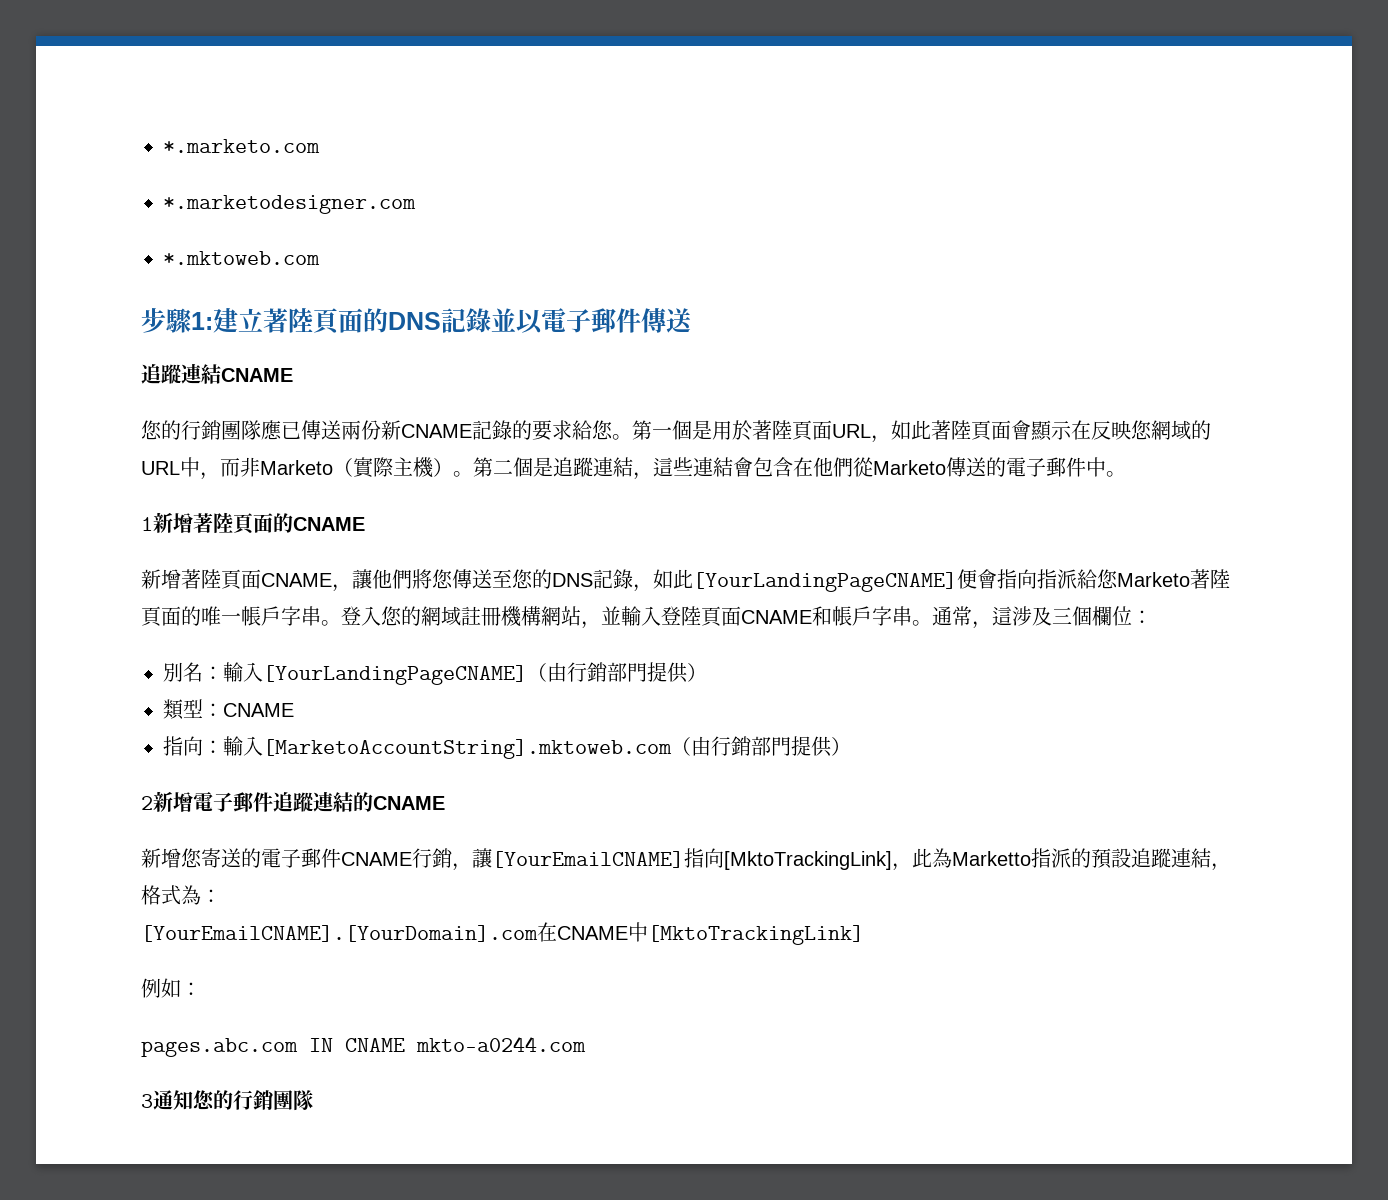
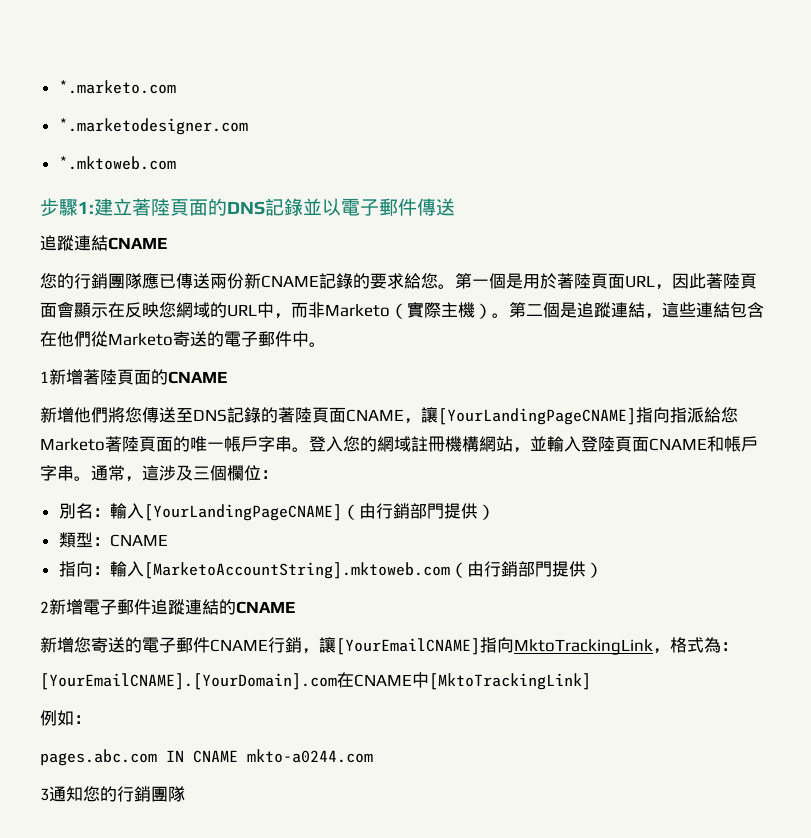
[891,420,911,440] 如 -> [672,273,689,289] 因
[733,457,753,477] 會 -> (730, 310) none
[946,457,966,477] 傳 -> [173,331,190,347] 寄
[181,569,997,592] 著陸頁面CNAME，讓他們將您傳送至您的DNS記錄，如此[YourLandingPageCNAME]便會 -> [74,407,636,425] 他們將您傳送至DNS記錄的著陸頁面CNAME，讓[YourLandingPageCNAME]
[724,848,1211,871] [MktoTrackingLink]，此為Marketto指派的預設追蹤連結 -> [514,639,653,655] MktoTrackingLink

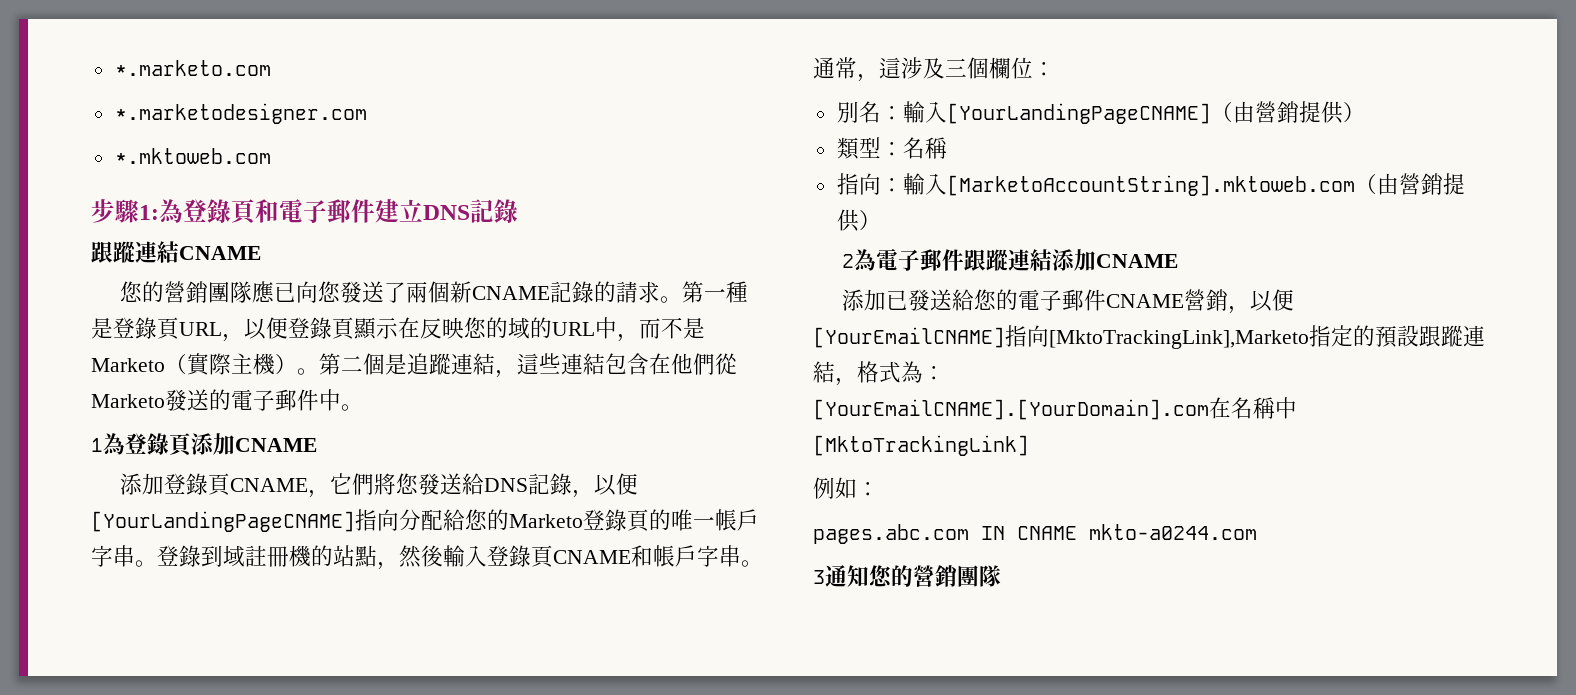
[94,198,455,216] [40,235,57,251] 建立著陸頁面的DNS記錄並以電子郵件傳送 // 追 -> [159,199,518,225] [91,241,113,263] 為登錄頁和電子郵件建立DNS記錄 // 跟
[74,273,91,289] 行 -> [164,281,187,303] 營
[176,273,757,290] [40,301,74,318] 傳送兩份新CNAME記錄的要求給您。第一個是用於著陸頁面URL，因此著陸頁面會 -> [296,281,749,303] [91,317,355,342] 向您發送了兩個新CNAME記錄的請求。第一種是登錄頁URL，以便登錄頁
[176,302,193,318] 網 -> [486,317,508,338] 的
[308,302,325,318] 非 -> [661,317,705,339] 不是
[173,331,190,347] 寄 -> [165,389,187,411] 發
[49,369,227,385] [40,407,738,425] [40,436,173,452] 新增著陸頁面的CNAME // 新增他們將您傳送至DNS記錄的著陸頁面CNAME，讓[YourLandingPageCNAME]指向指派給您Marketo著陸頁面 -> [103,433,317,457] [120,473,639,498] [91,509,650,532] 為登錄頁添加CNAME // 添加登錄頁CNAME，它們將您發送給DNS記錄，以便[YourLandingPageCNAME]指向分配給您的Marketo登錄頁
[326,436,649,453] 入您的網域註冊機構網站，並輸入登陸頁面 -> [179,545,554,570] 錄到域註冊機的站點，然後輸入登錄頁
[375,503,444,519] 行銷部門 -> [1254,101,1300,123] 營銷
[109,534,168,547] CNAME -> [902,137,947,159] 名稱
[483,561,552,577] 行銷部門 -> [1398,173,1444,195] 營銷
[49,599,295,615] [40,637,653,655] 新增電子郵件追蹤連結的CNAME // 新增您寄送的電子郵件CNAME行銷，讓[YourEmailCNAME]指向MktoTrackingLink -> [854,248,1179,271] [842,289,1295,314] [813,325,1485,349] [813,361,835,383] 為電子郵件跟蹤連結添加CNAME // 添加已發送給您的電子郵件CNAME營銷，以便[YourEmailCNAME]指向[MktoTrackingLink],Marketo指定的預設跟蹤連結
[354,674,412,687] CNAME -> [1231,397,1275,419] 名稱
[117,786,134,802] 行 -> [913,565,935,587] 營

